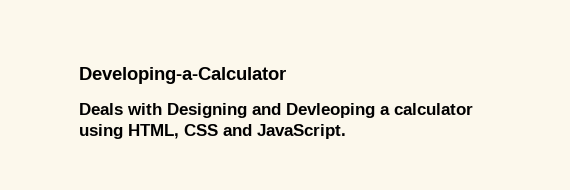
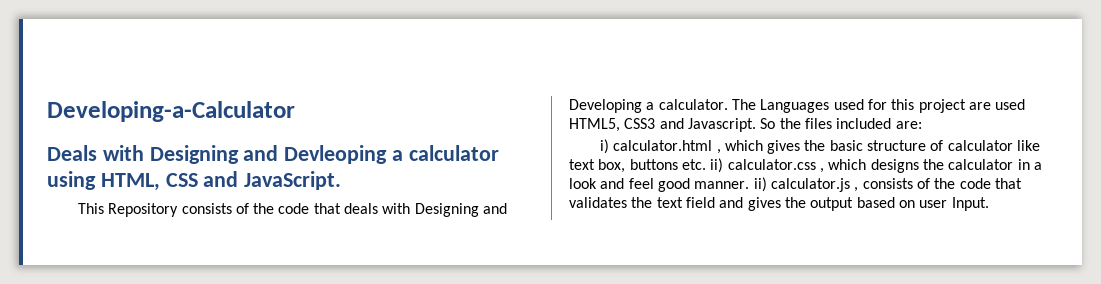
(346, 131) none -> [77,203,508,217] [569,99,1026,113] [569,118,922,132] [599,139,1041,154] [569,158,1042,173] [569,177,1022,192] [569,197,989,211] // This Repository consists of the code that deals with Designing and Developing a calculator. The Languages used for this project are used HTML5, CSS3 and Javascript. So the files included are: // i) calculator.html , which gives the basic structure of calculator like text box, buttons etc. ii) calculator.css , which designs the calculator in a look and feel good manner. ii) calculator.js , consists of the code that validates the text field and gives the output based on user Input.

